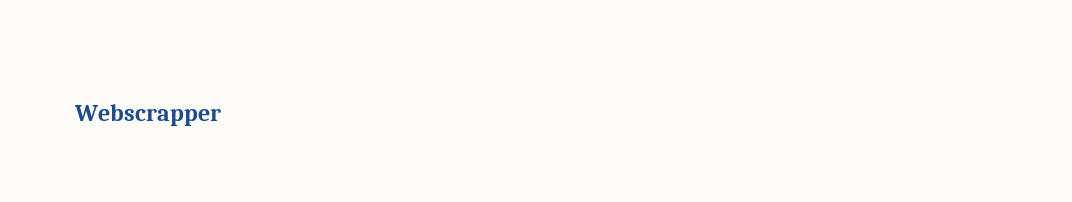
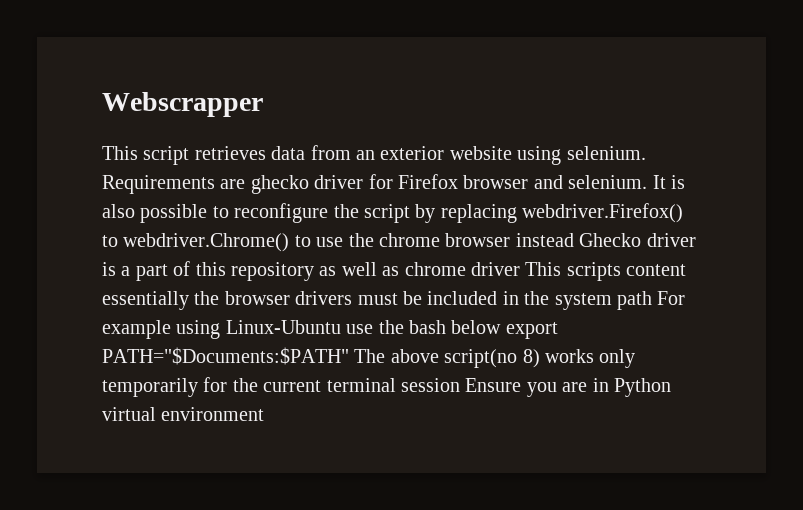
(221, 115) none -> [102,145,646,165] [102,174,685,194] [102,203,684,223] [102,233,696,252] [102,261,687,281] [102,291,686,310] [102,320,558,339] [102,347,636,368] [102,377,671,397] [102,407,265,421] // This script retrieves data from an exterior website using selenium. Requirements are ghecko driver for Firefox browser and selenium. It is also possible to reconfigure the script by replacing webdriver.Firefox() to webdriver.Chrome() to use the chrome browser instead Ghecko driver is a part of this repository as well as chrome driver This scripts content essentially the browser drivers must be included in the system path For example using Linux-Ubuntu use the bash below export PATH="$Documents:$PATH" The above script(no 8) works only temporarily for the current terminal session Ensure you are in Python virtual environment

